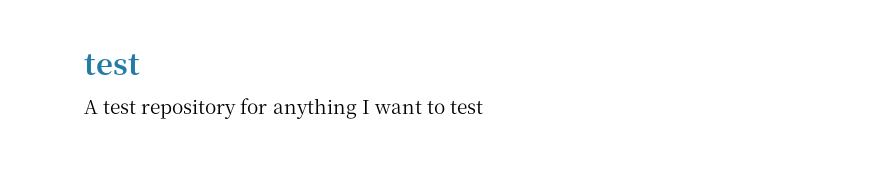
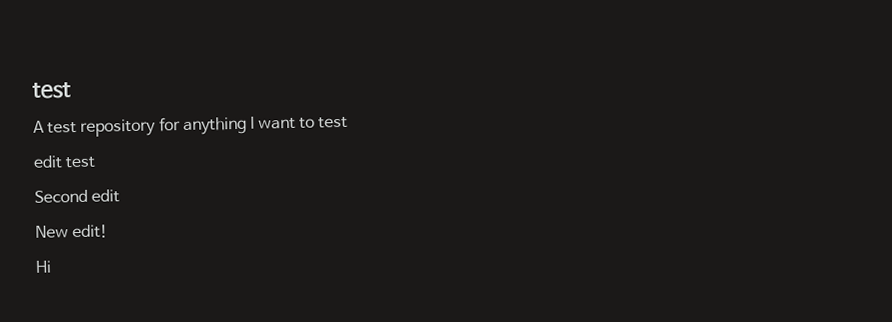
(484, 107) none -> [33,155,97,169] [34,189,121,203] [35,224,109,239] [35,260,52,273] // edit test // Second edit // New edit! // Hi

